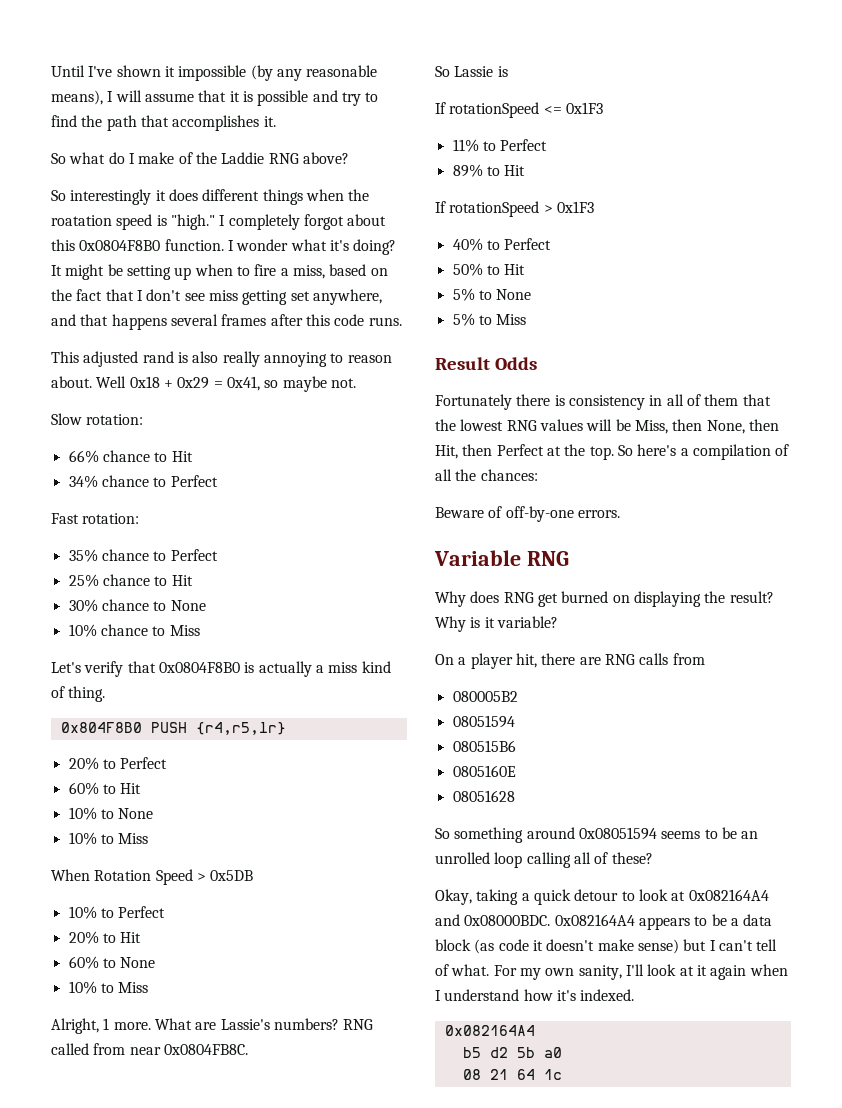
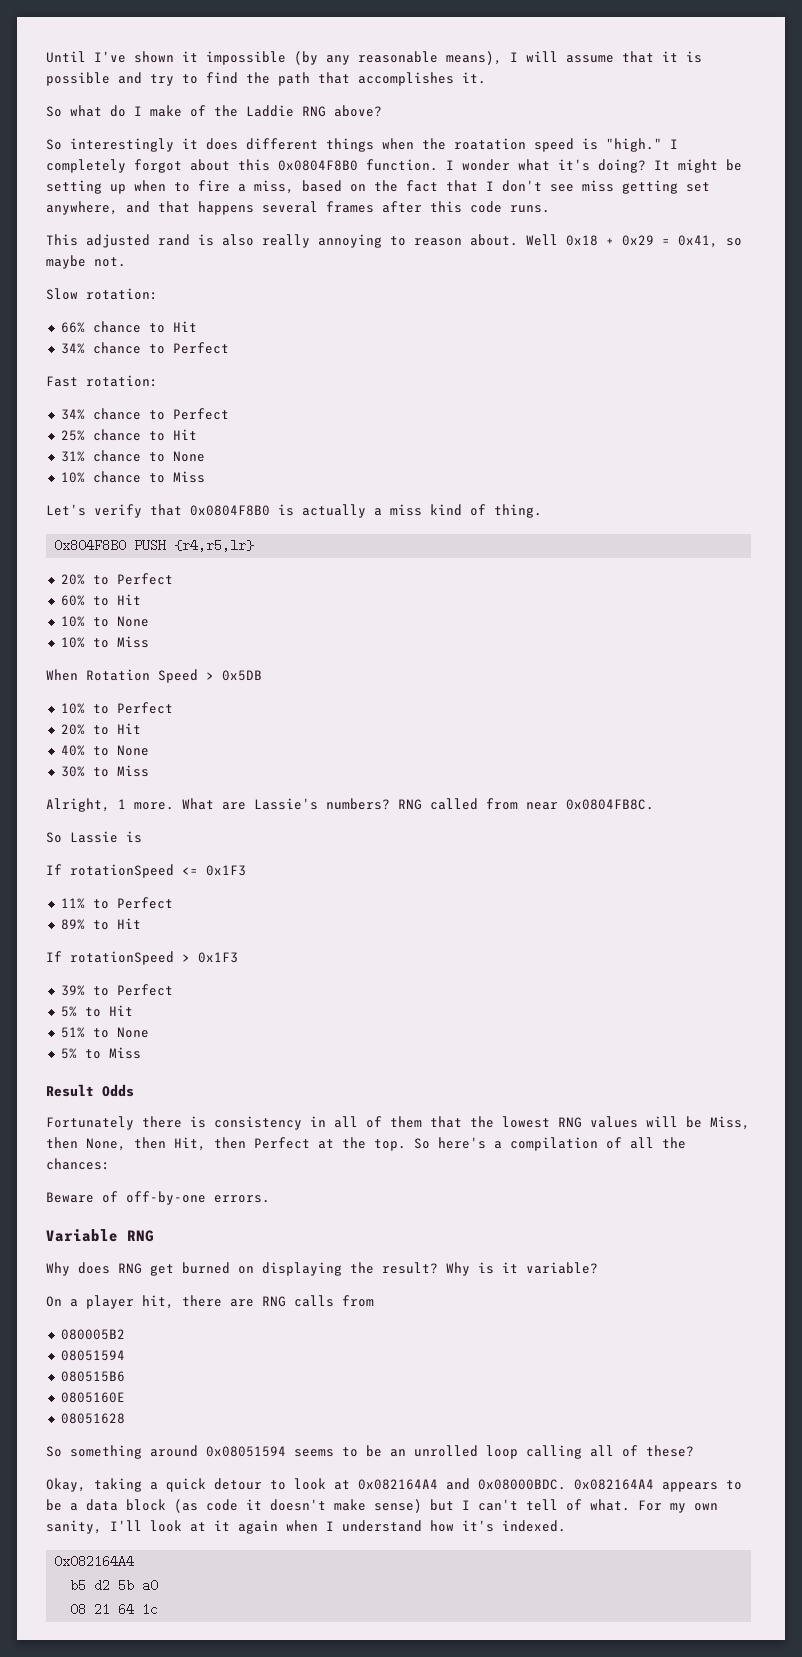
[68,549,98,562] 35% -> [60,409,85,420] 34%
[68,599,98,612] 30% -> [60,451,85,462] 31%
[68,956,156,969] [68,981,97,994] 60% to None // 10% -> [60,745,149,756] [60,766,85,777] 40% to None // 30%
[452,238,552,251] [452,263,526,276] [452,288,475,301] 40% to Perfect // 50% to Hit // 5% -> [60,984,173,996] [60,1005,133,1017] [60,1027,85,1038] 39% to Perfect // 5% to Hit // 51%

